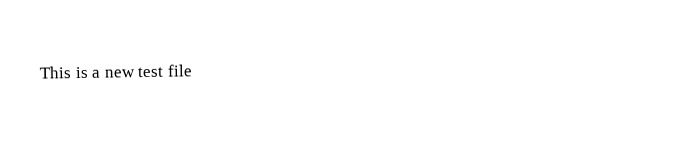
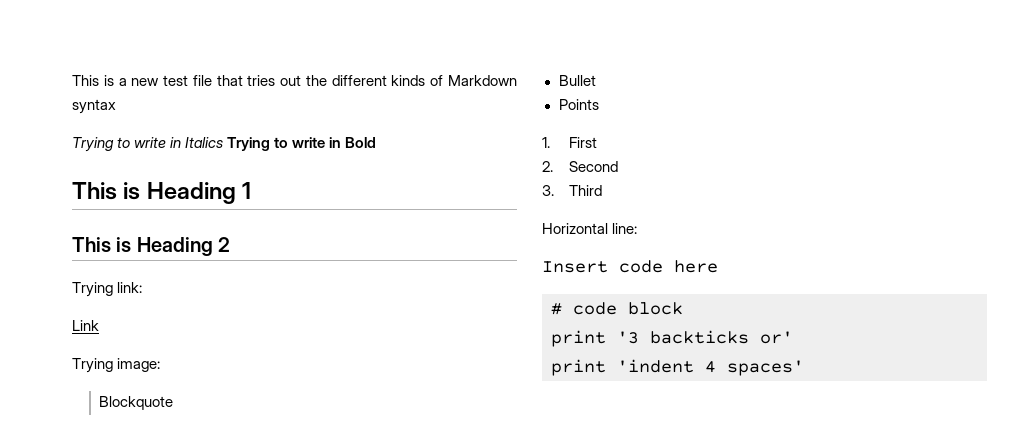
(193, 70) none -> [216,75,517,86] [72,99,116,114] [72,137,377,152] [72,182,252,204] [72,237,231,256] [72,282,143,297] [72,320,99,331] [72,358,161,373] [99,396,174,410] [558,75,596,86] [558,99,599,110] [542,137,598,148] [542,161,619,172] [542,185,603,196] [542,223,638,234] [542,260,718,273] [551,302,683,315] [551,330,793,347] [551,359,804,376] that tries out the different kinds of Markdown syntax // Trying to write in Italics Trying to write in Bold // This is Heading 1 // This is Heading 2 // Trying link: // Link // Trying image: // Blockquote // Bullet // Points // 1. First // 2. Second // 3. Third // Horizontal line: // Insert code here // # code block // print '3 backticks or' // print 'indent 4 spaces'

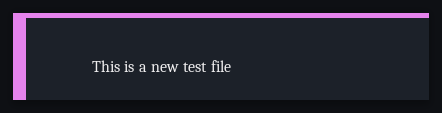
[216,75,517,86] [72,99,116,114] [72,137,377,152] [72,182,252,204] [72,237,231,256] [72,282,143,297] [72,320,99,331] [72,358,161,373] [99,396,174,410] [558,75,596,86] [558,99,599,110] [542,137,598,148] [542,161,619,172] [542,185,603,196] [542,223,638,234] [542,260,718,273] [551,302,683,315] [551,330,793,347] [551,359,804,376] that tries out the different kinds of Markdown syntax // Trying to write in Italics Trying to write in Bold // This is Heading 1 // This is Heading 2 // Trying link: // Link // Trying image: // Blockquote // Bullet // Points // 1. First // 2. Second // 3. Third // Horizontal line: // Insert code here // # code block // print '3 backticks or' // print 'indent 4 spaces' -> (231, 66) none

